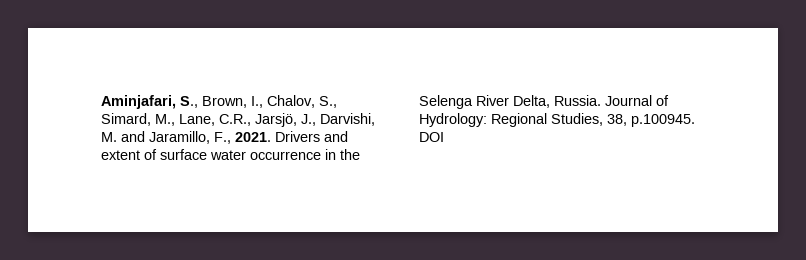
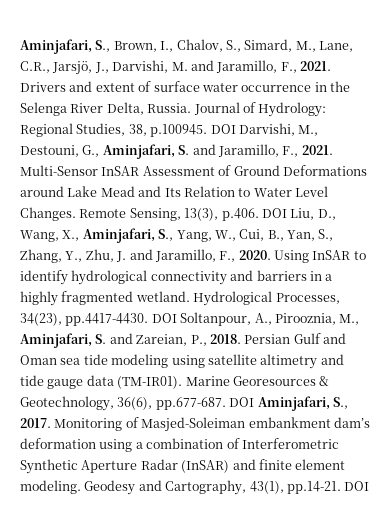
(444, 137) none -> [238,123,319,136] [20,144,333,159] [20,165,367,176] [20,186,328,197] [20,207,336,221] [20,228,334,243] [20,249,366,263] [20,270,333,285] [20,291,340,306] [20,312,360,326] [20,333,346,348] [20,354,344,369] [20,375,330,389] [20,396,348,411] [20,417,370,432] [20,438,339,452] [20,459,346,474] [20,480,370,495] Darvishi, M., Destouni, G., Aminjafari, S. and Jaramillo, F., 2021. Multi-Sensor InSAR Assessment of Ground Deformations around Lake Mead and Its Relation to Water Level Changes. Remote Sensing, 13(3), p.406. DOI Liu, D., Wang, X., Aminjafari, S., Yang, W., Cui, B., Yan, S., Zhang, Y., Zhu, J. and Jaramillo, F., 2020. Using InSAR to identify hydrological connectivity and barriers in a highly fragmented wetland. Hydrological Processes, 34(23), pp.4417-4430. DOI Soltanpour, A., Pirooznia, M., Aminjafari, S. and Zareian, P., 2018. Persian Gulf and Oman sea tide modeling using satellite altimetry and tide gauge data (TM-IR01). Marine Georesources & Geotechnology, 36(6), pp.677-687. DOI Aminjafari, S., 2017. Monitoring of Masjed-Soleiman embankment dam’s deformation using a combination of Interferometric Synthetic Aperture Radar (InSAR) and finite element modeling. Geodesy and Cartography, 43(1), pp.14-21. DOI

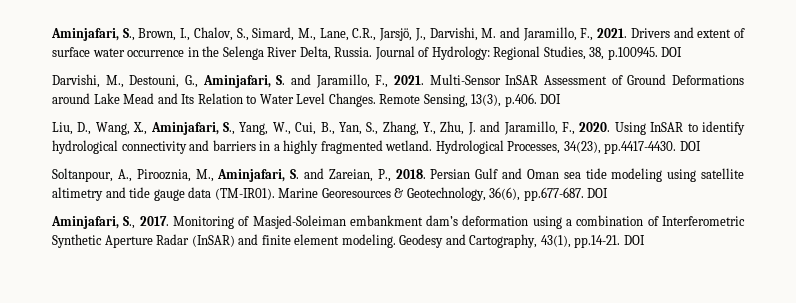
(236, 129) none -> (683, 52) //
(287, 213) none -> (562, 99) //
(177, 318) none -> (701, 146) //
(255, 402) none -> (609, 193) //

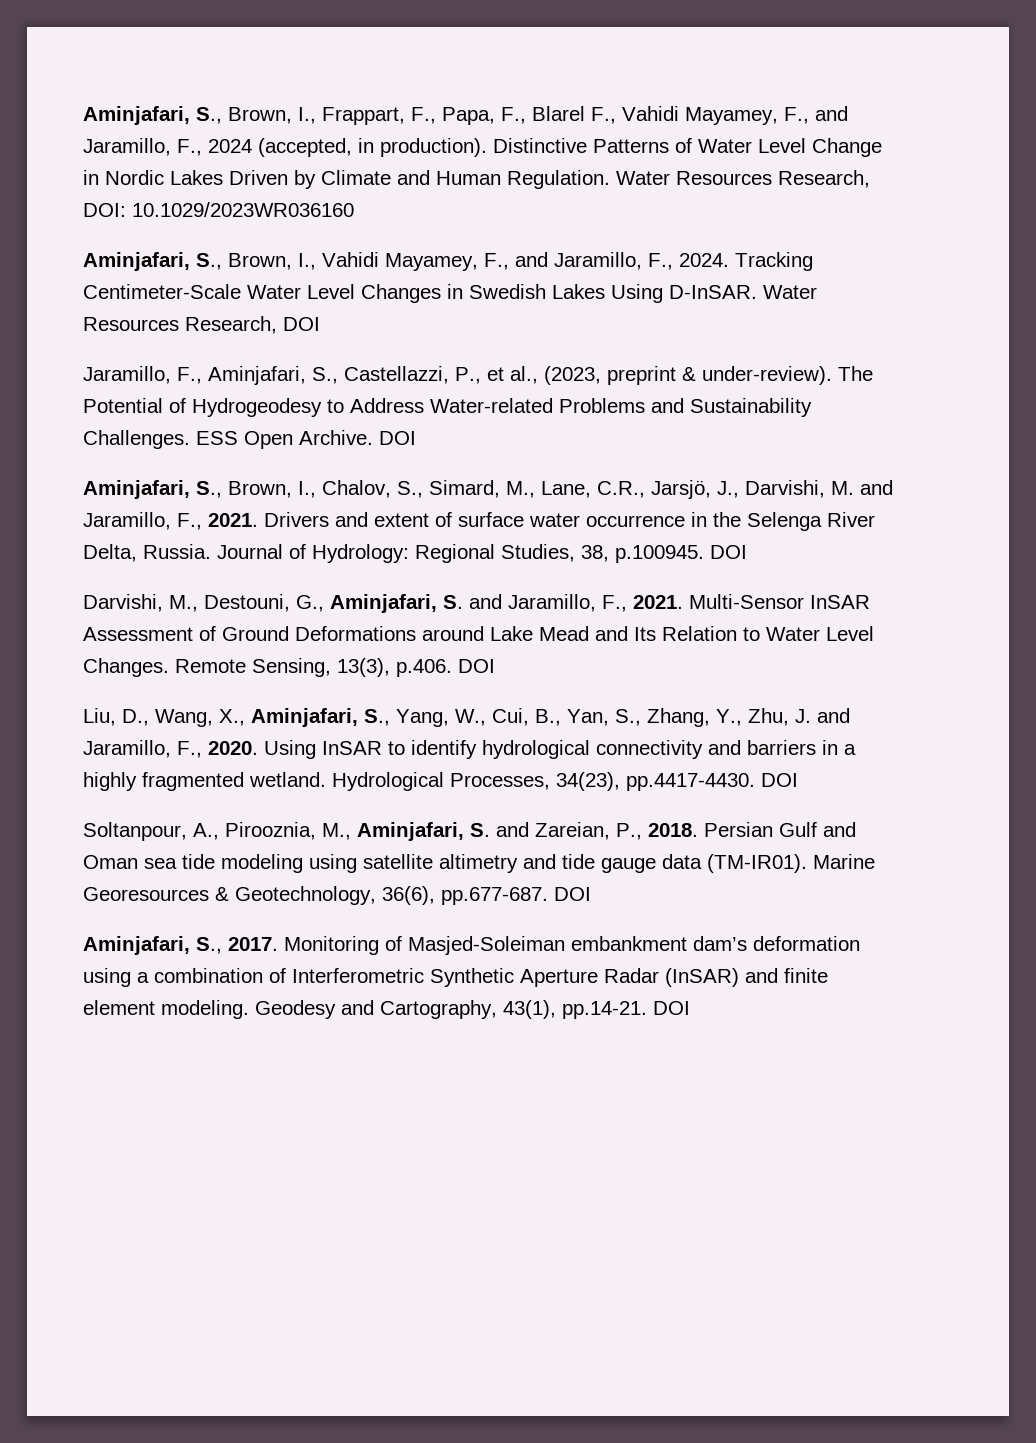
[51,28,191,41] Aminjafari, S., Brown, I., -> [83,106,848,125] [83,138,882,157] [83,170,870,189] [83,202,354,217] [83,252,813,271] [83,284,817,303] [83,316,320,334] [83,366,873,385] [83,398,812,417] [83,430,416,449] [83,480,316,499] Aminjafari, S., Brown, I., Frappart, F., Papa, F., Blarel F., Vahidi Mayamey, F., and Jaramillo, F., 2024 (accepted, in production). Distinctive Patterns of Water Level Change in Nordic Lakes Driven by Climate and Human Regulation. Water Resources Research, DOI: 10.1029/2023WR036160 // Aminjafari, S., Brown, I., Vahidi Mayamey, F., and Jaramillo, F., 2024. Tracking Centimeter-Scale Water Level Changes in Swedish Lakes Using D-InSAR. Water Resources Research, DOI // Jaramillo, F., Aminjafari, S., Castellazzi, P., et al., (2023, preprint & under-review). The Potential of Hydrogeodesy to Address Water-related Problems and Sustainability Challenges. ESS Open Archive. DOI // Aminjafari, S., Brown, I.,

